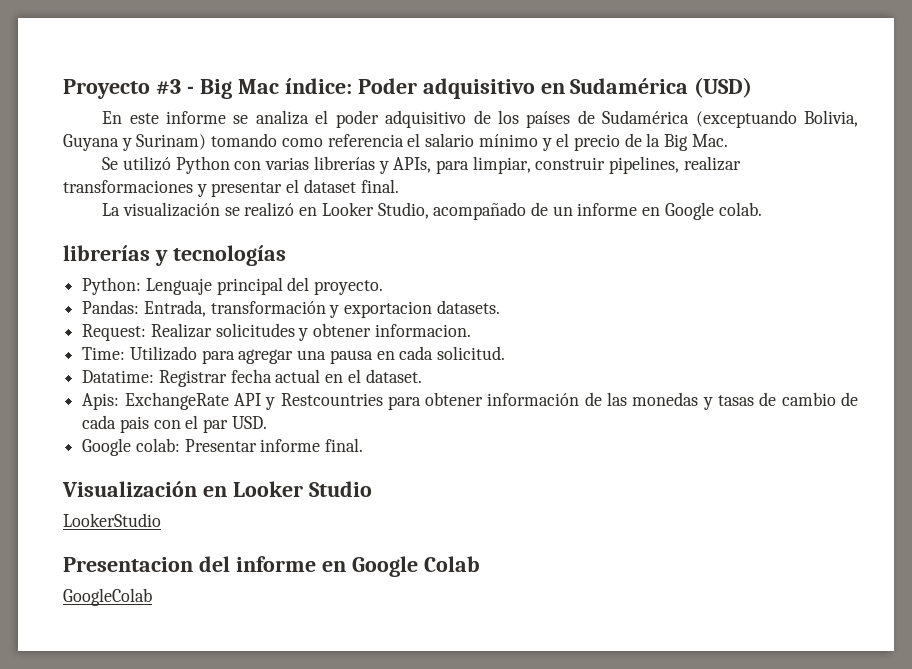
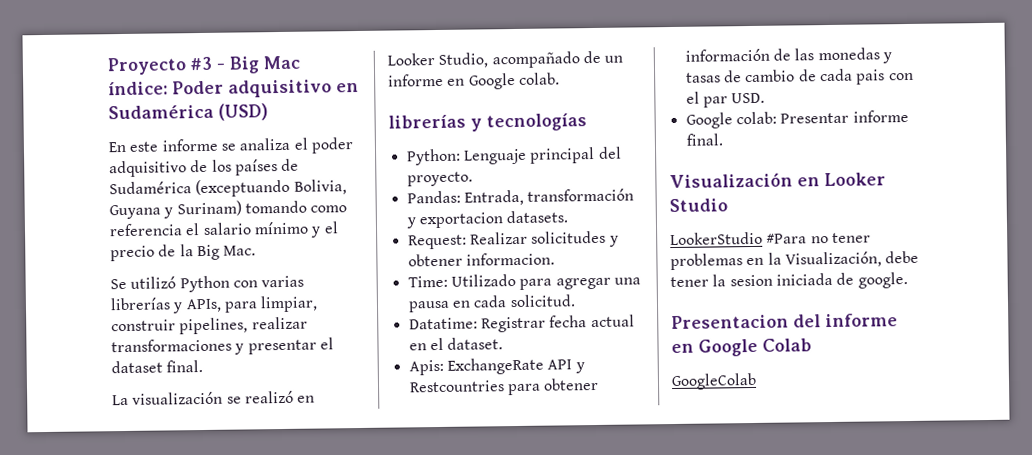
(161, 520) none -> [766,232,871,244] [670,250,920,271] [670,272,908,289] #Para no tener problemas en la Visualización, debe tener la sesion iniciada de google.

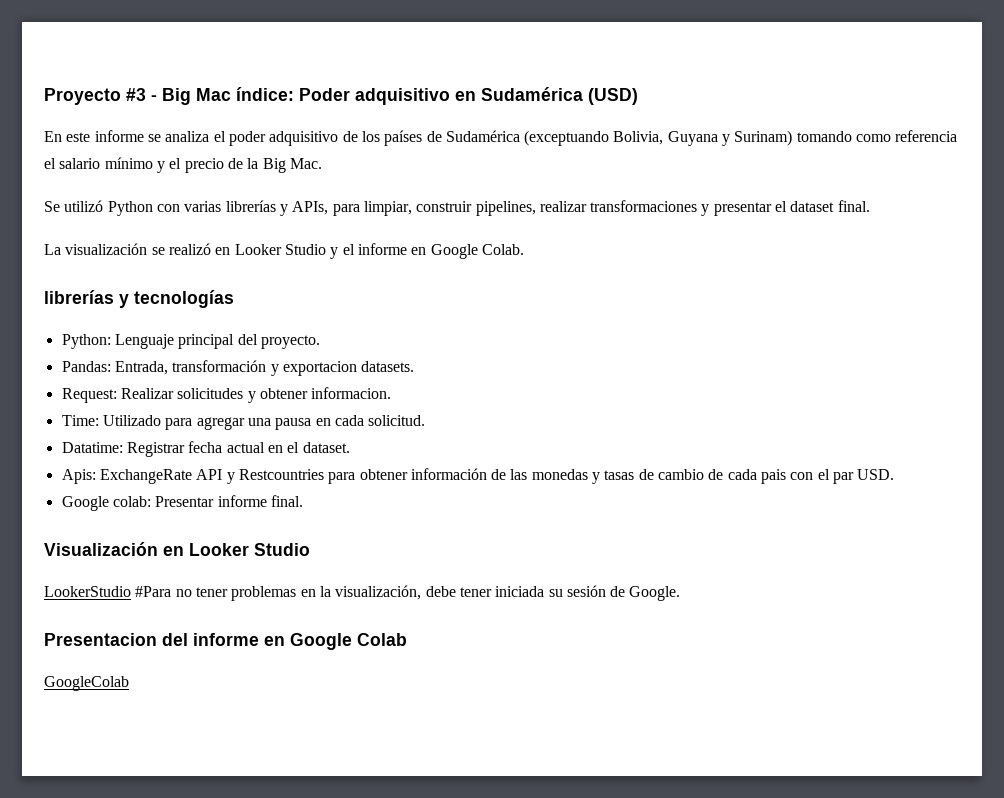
[438,50,624,69] [388,72,560,90] Studio, acompañado de un informe en Google colab. -> [284,243,524,259] Studio y el informe en Google Colab.
[784,251,882,268] Visualización, -> [335,585,422,600] visualización,
[712,272,908,289] la sesion iniciada de google. -> [495,585,681,601] iniciada su sesión de Google.

